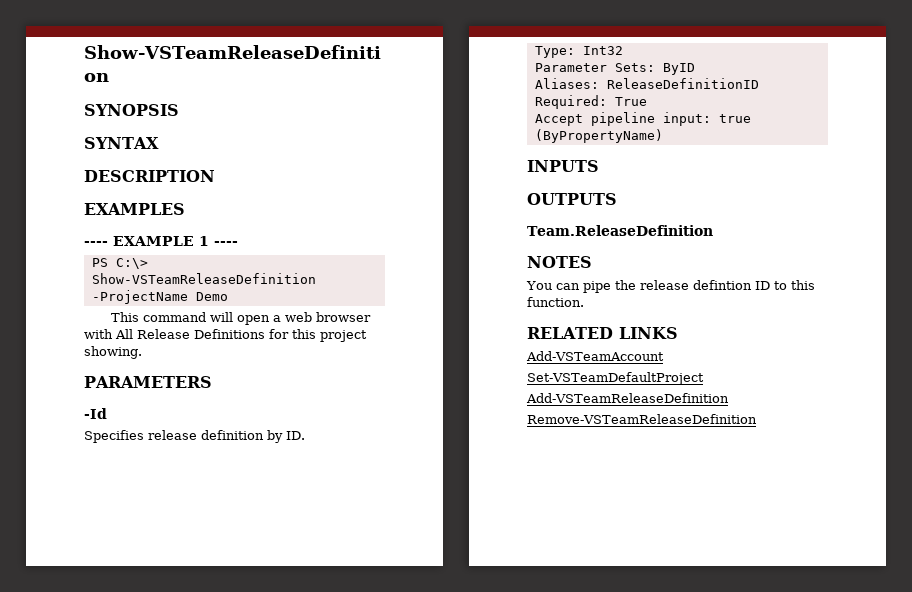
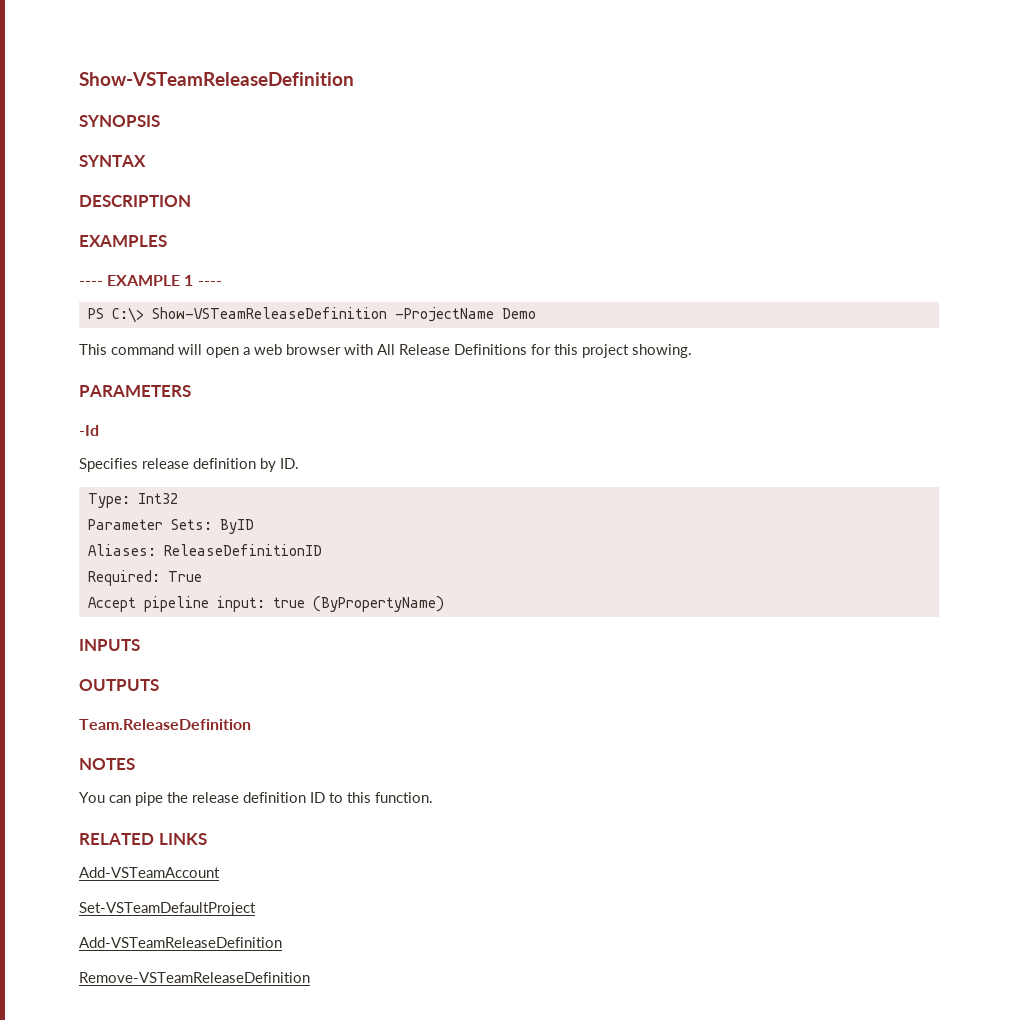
[692,280,752,290] defintion -> [243,792,306,803] definition

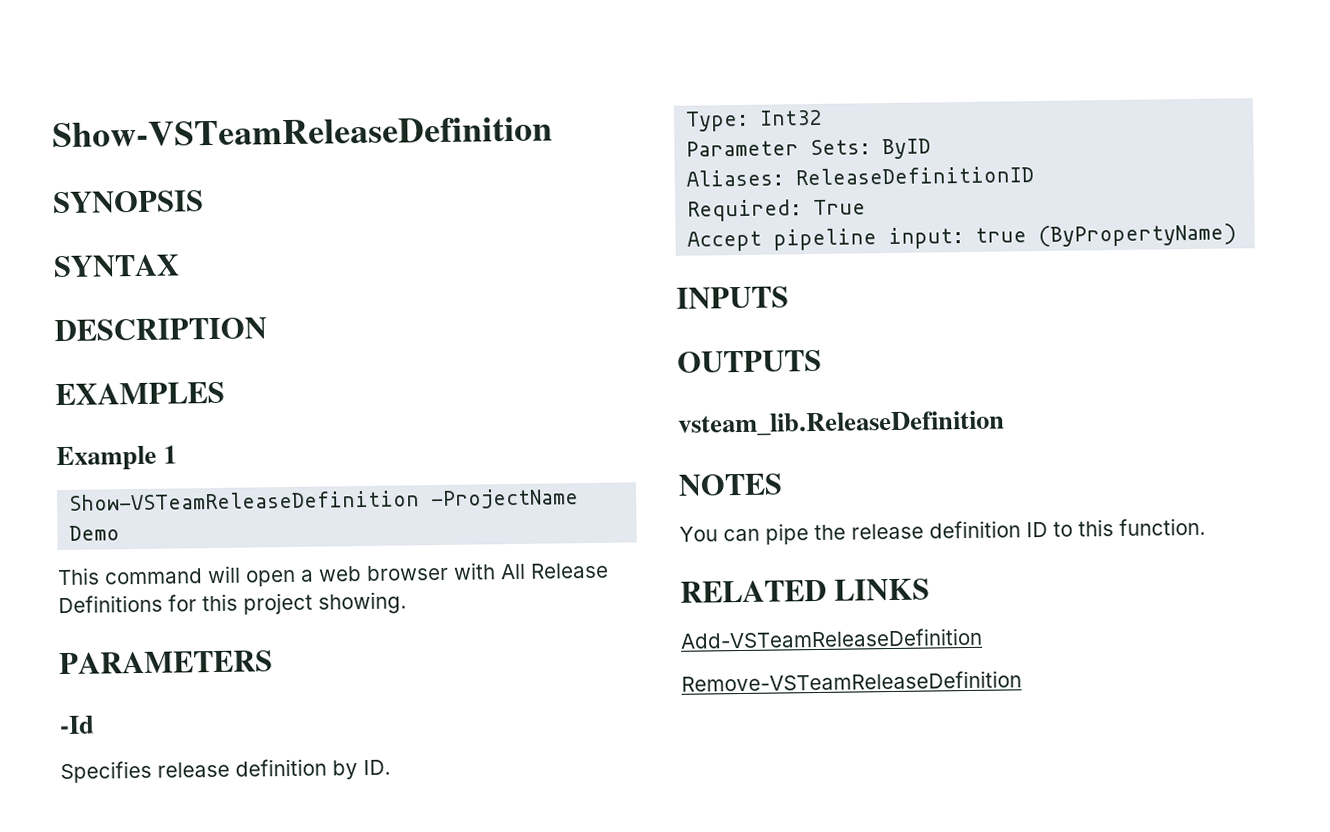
[79,275,181,286] ---- EXAMPLE -> [56,445,157,472] Example
[197,281,222,286] [87,307,144,323] ---- // PS C:\> -> (178, 454) //
[79,719,251,730] Team.ReleaseDefinition -> [677,410,1005,437] vsteam_lib.ReleaseDefinition
[79,867,220,878] [79,902,256,916] // Add-VSTeamAccount // Set-VSTeamDefaultProject -> (931, 589) none

